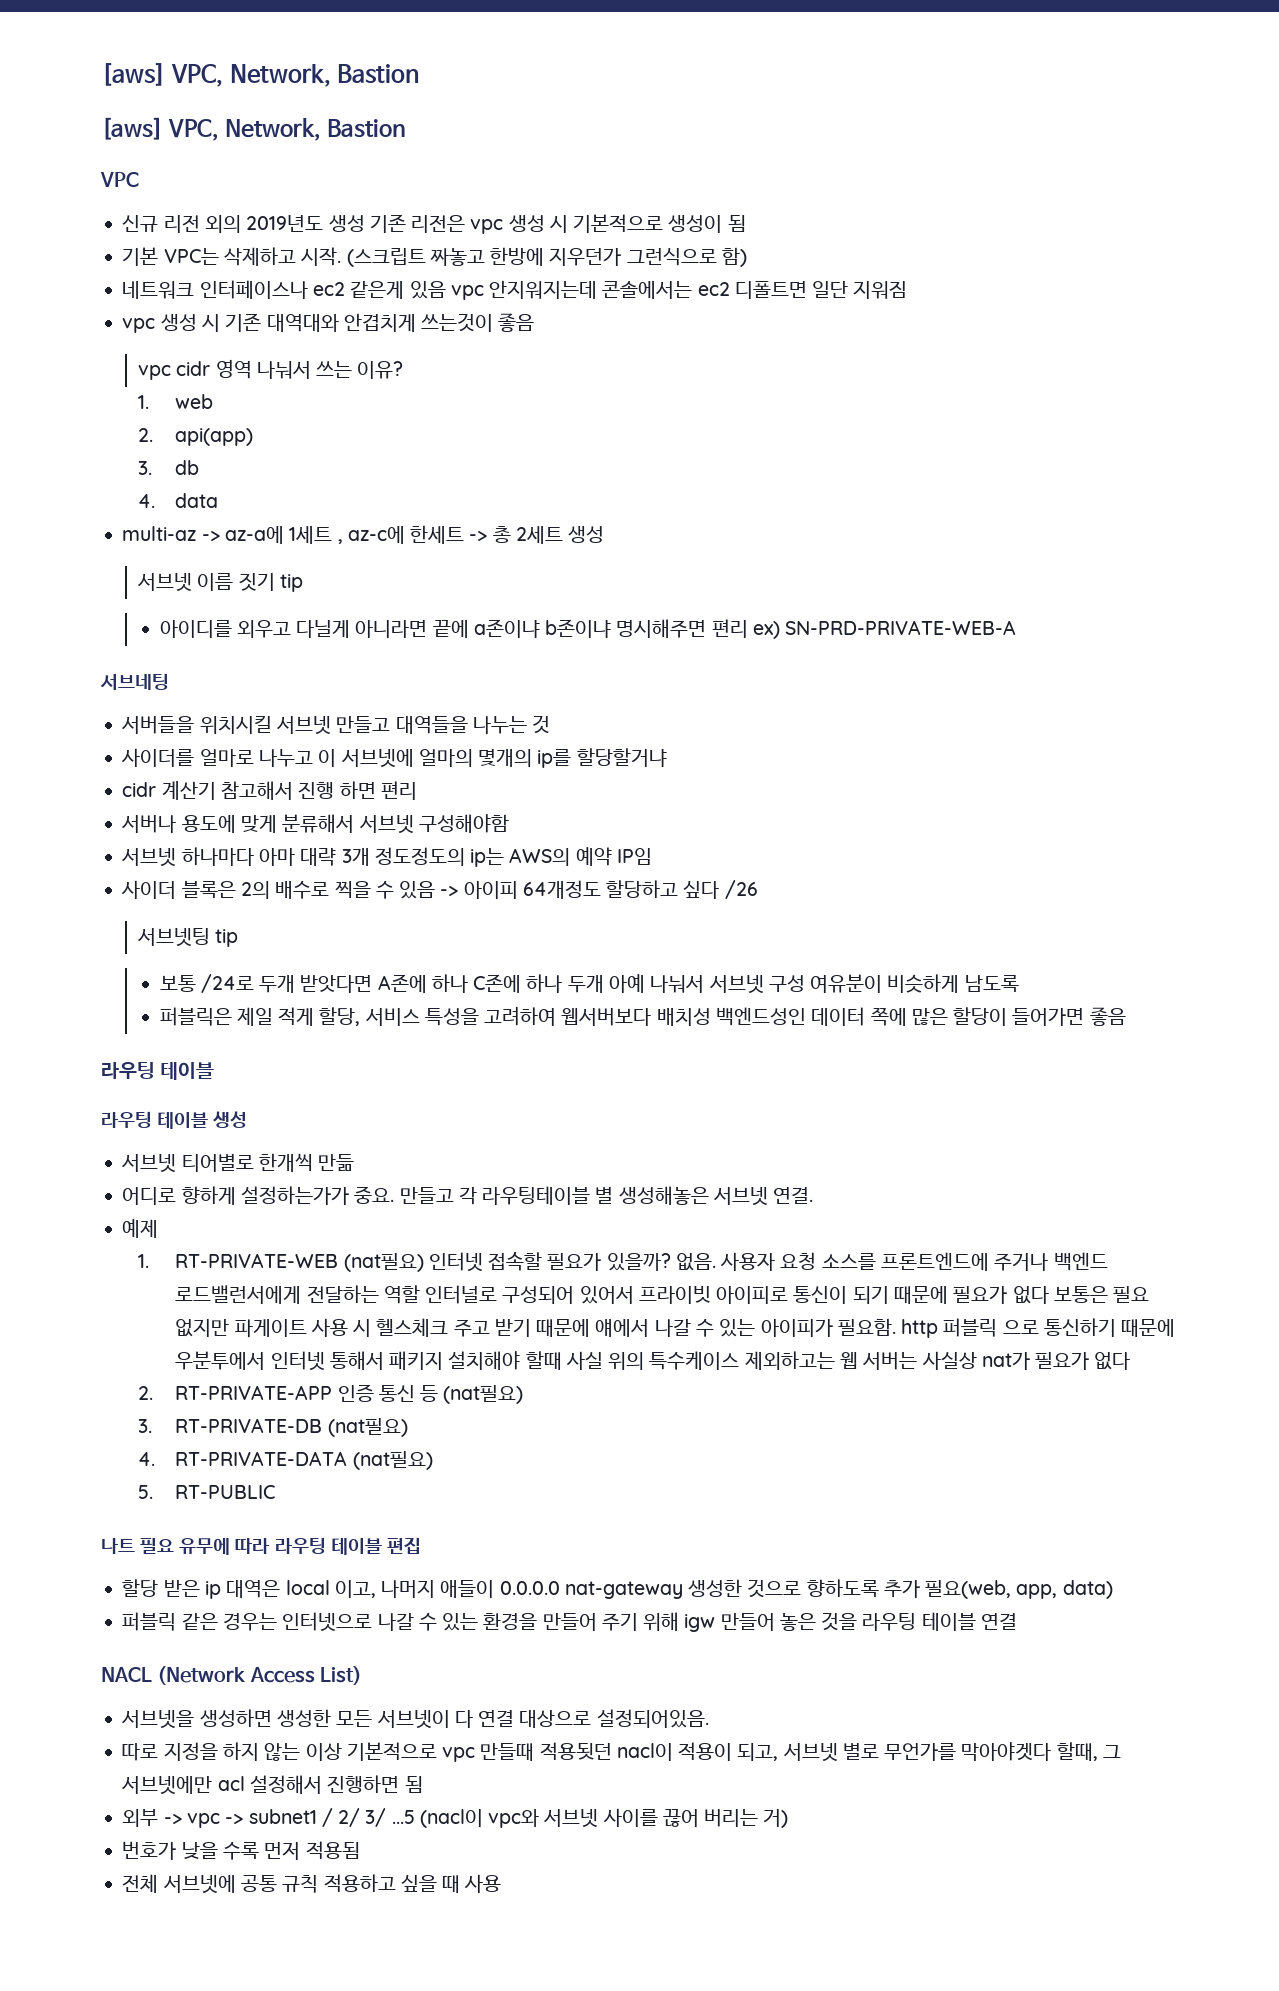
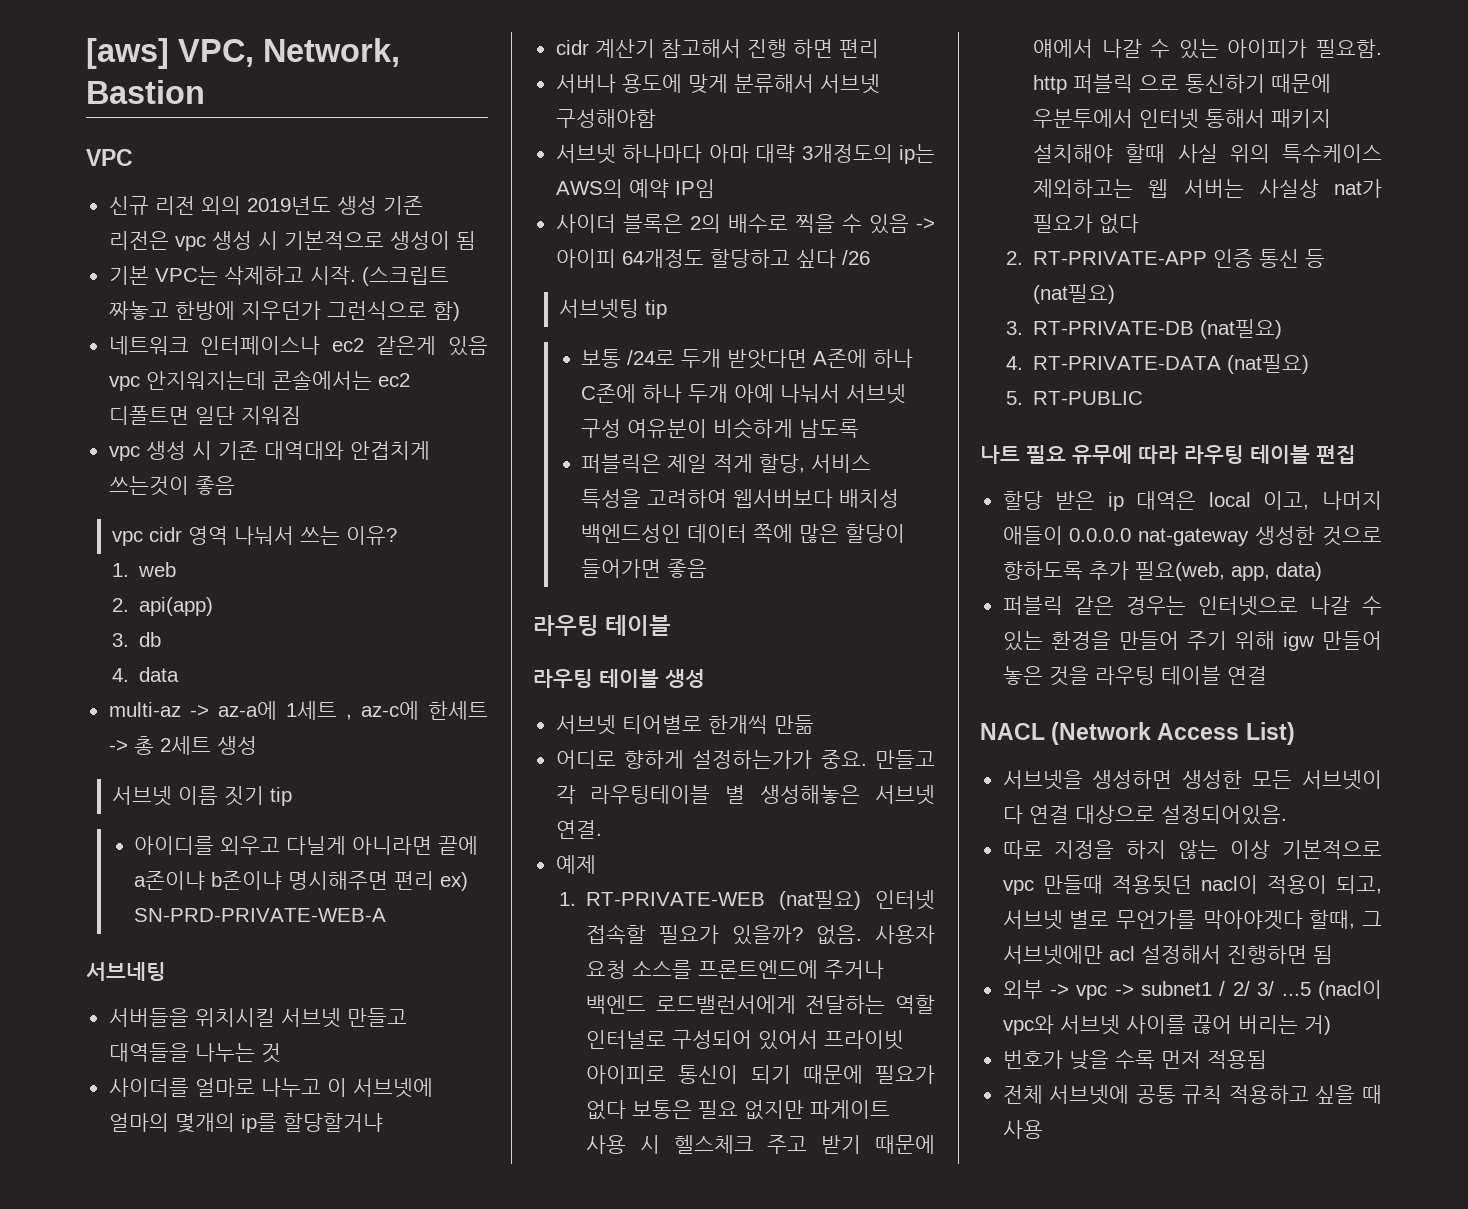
[101,63,420,87] [101,117,407,141] [aws] VPC, Network, Bastion // [aws] VPC, Network, Bastion -> [86,38,400,69] [86,80,205,104] [aws] VPC, Network, Bastion
[341,847,465,866] 3개 정도정도의 -> [801,144,893,163] 3개정도의

